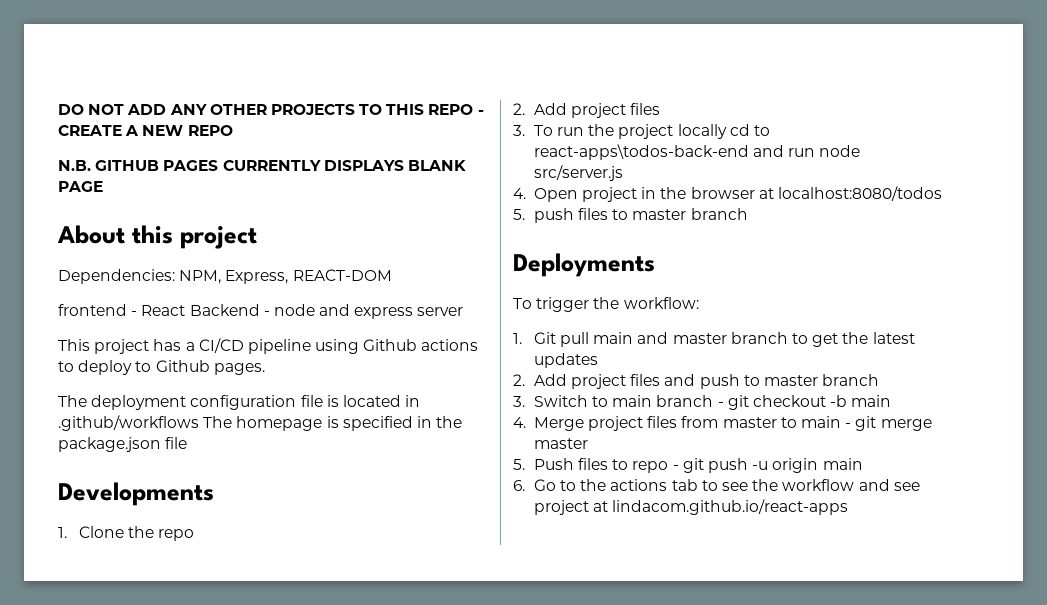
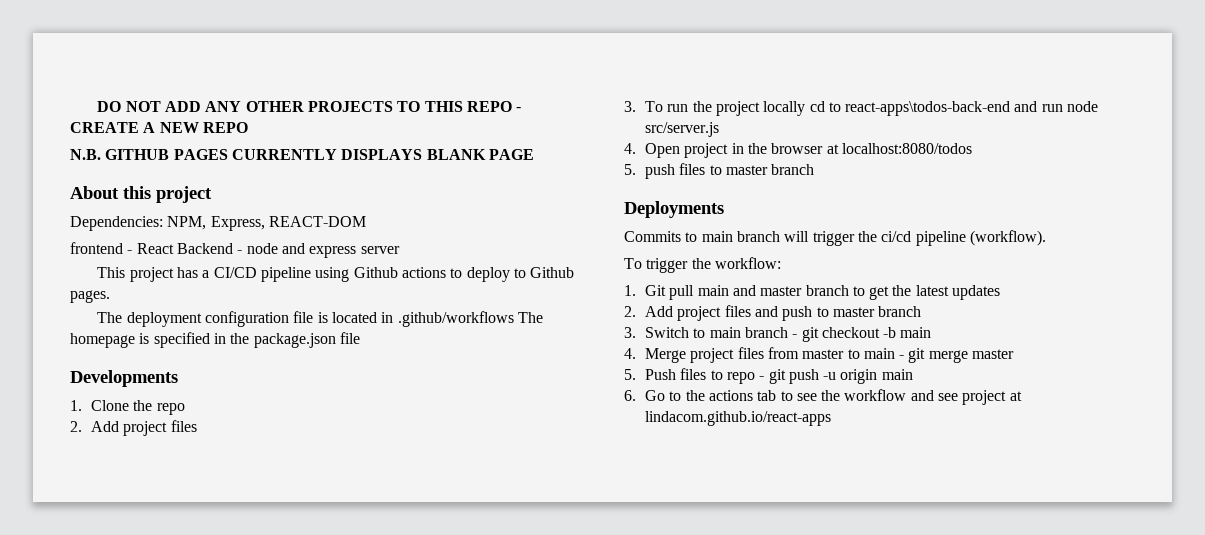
(655, 265) none -> [624,230,1046,246] // Commits to main branch will trigger the ci/cd pipeline (workflow).

